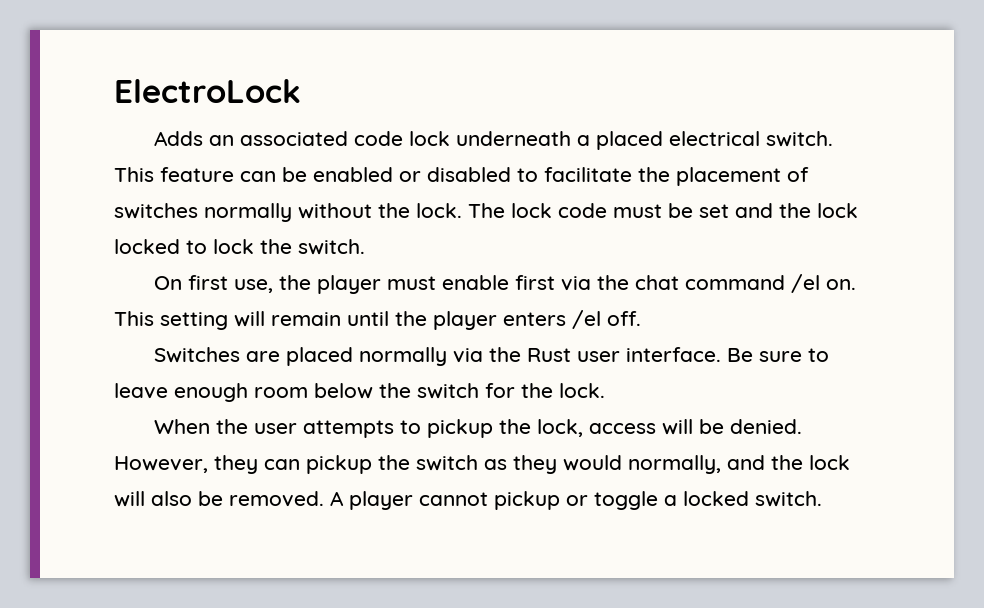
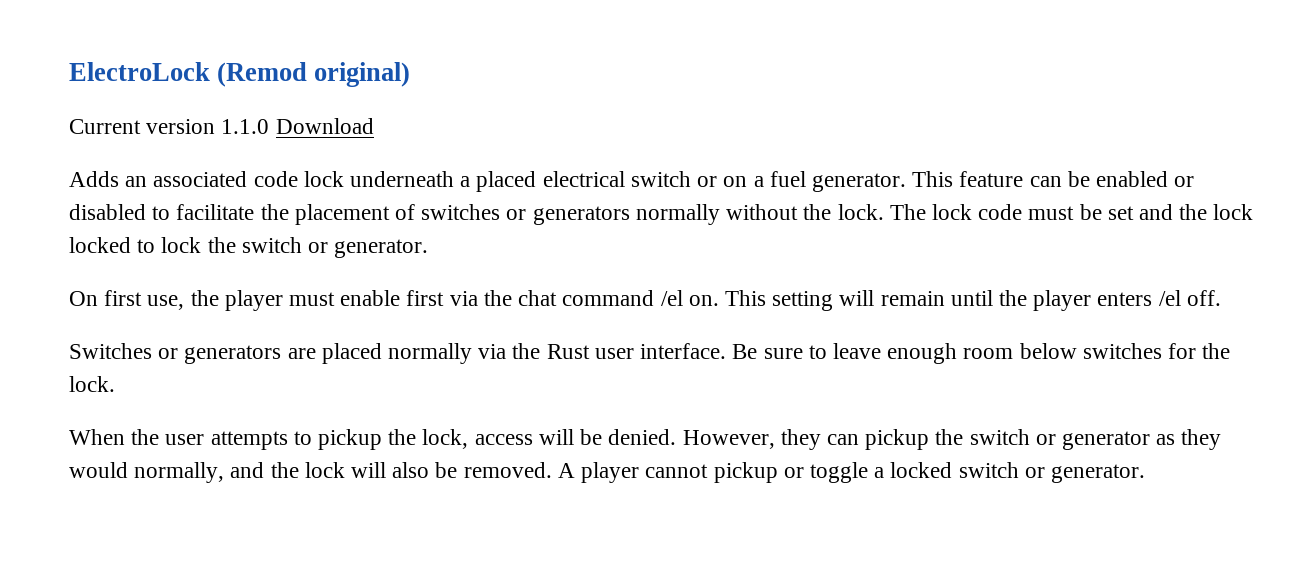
(301, 91) none -> [217,62,411,87] [69,118,374,134] (Remod original) // Current version 1.1.0 Download
[765,131,833,147] switch. -> [630,171,906,192] switch or on a fuel generator.
(198, 211) none -> [506,206,630,225] or generators
[298,239,365,255] switch. -> [241,237,429,258] switch or generator.
(240, 355) none -> [158,345,282,364] or generators
[379,383,479,399] the switch -> [1082,343,1162,359] switches
(478, 463) none -> [1035,431,1150,450] or generator
[755,491,822,507] switch. -> [958,462,1145,483] switch or generator.

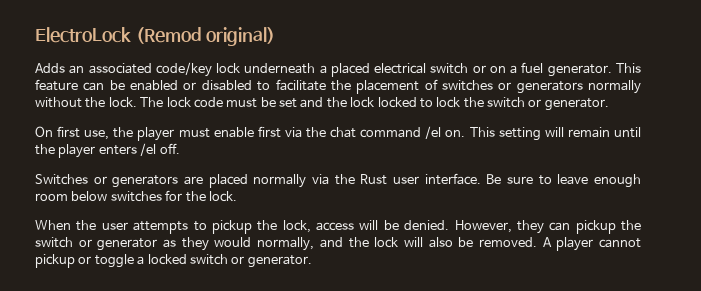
[69,118,374,134] // Current version 1.1.0 Download -> (276, 36) none
[253,171,298,187] code -> [155,62,212,77] code/key

